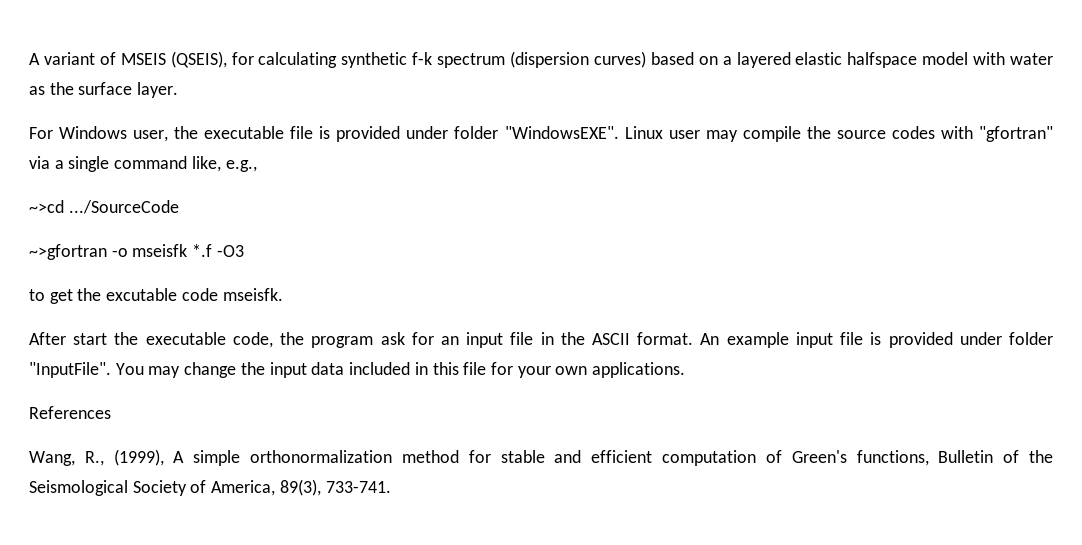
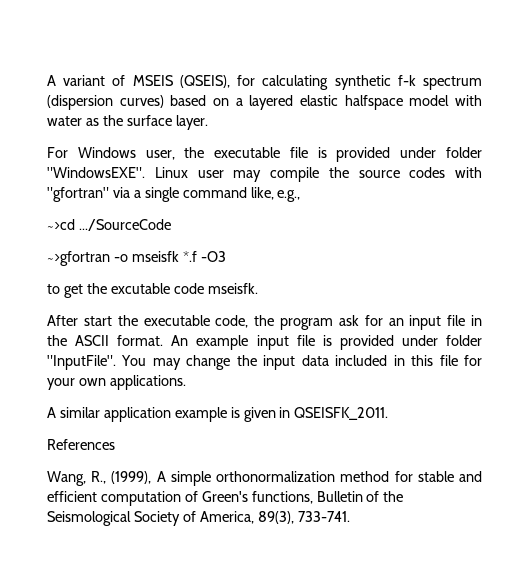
(686, 370) none -> [47,407,389,422] // A similar application example is given in QSEISFK_2011.

